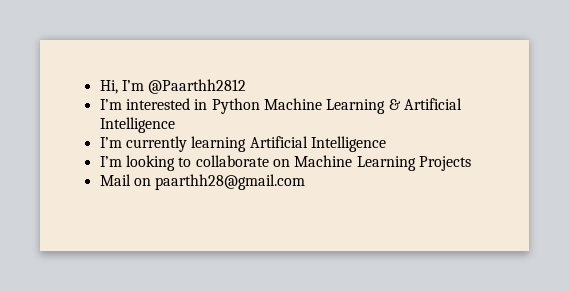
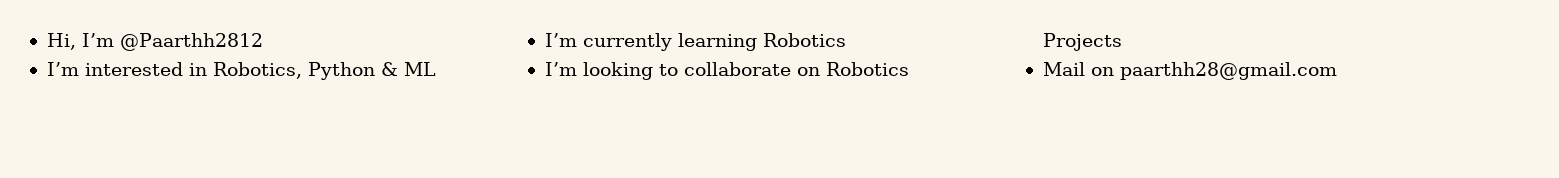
[211,98,462,114] [99,117,175,133] Python Machine Learning & Artificial Intelligence -> [212,62,436,80] Robotics, Python & ML
[249,136,386,152] Artificial Intelligence -> [762,33,846,47] Robotics
[294,155,416,171] Machine Learning -> [825,62,909,76] Robotics

